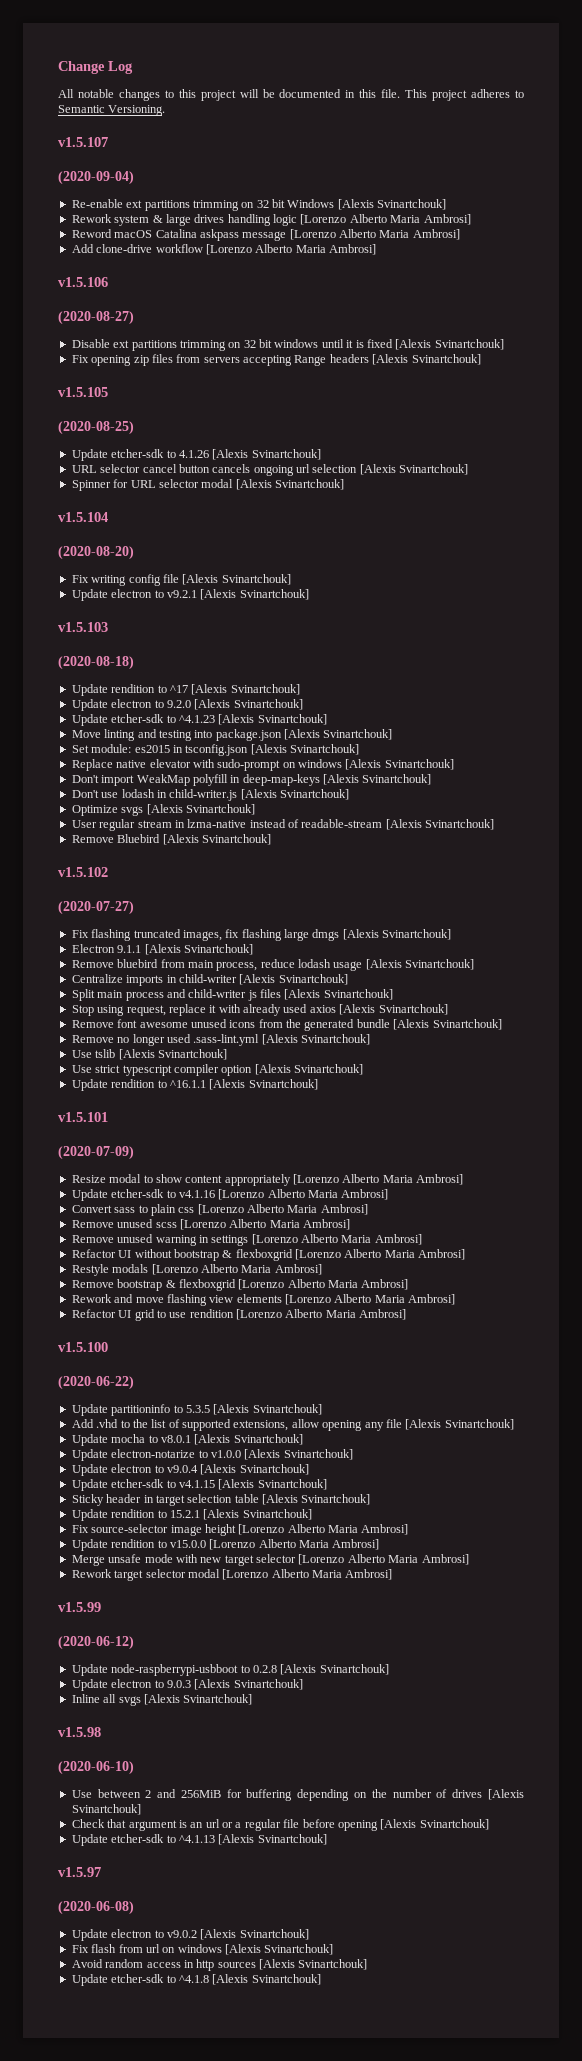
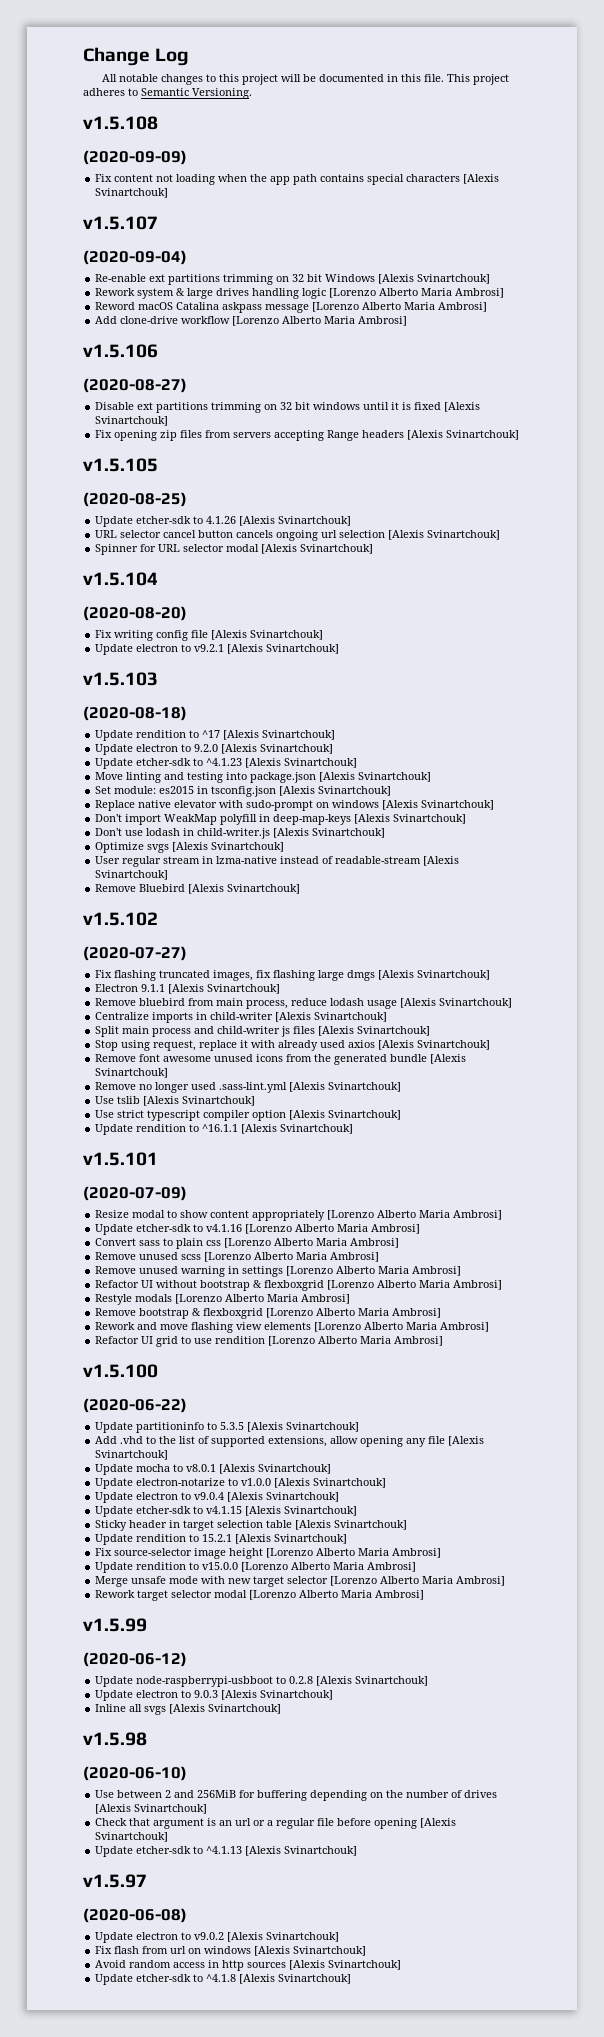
(166, 110) none -> [83,116,158,130] [83,150,187,165] [95,174,500,185] [95,188,169,198] // v1.5.108 // (2020-09-09) // Fix content not loading when the app path contains special characters [Alexis Svinartchouk]

